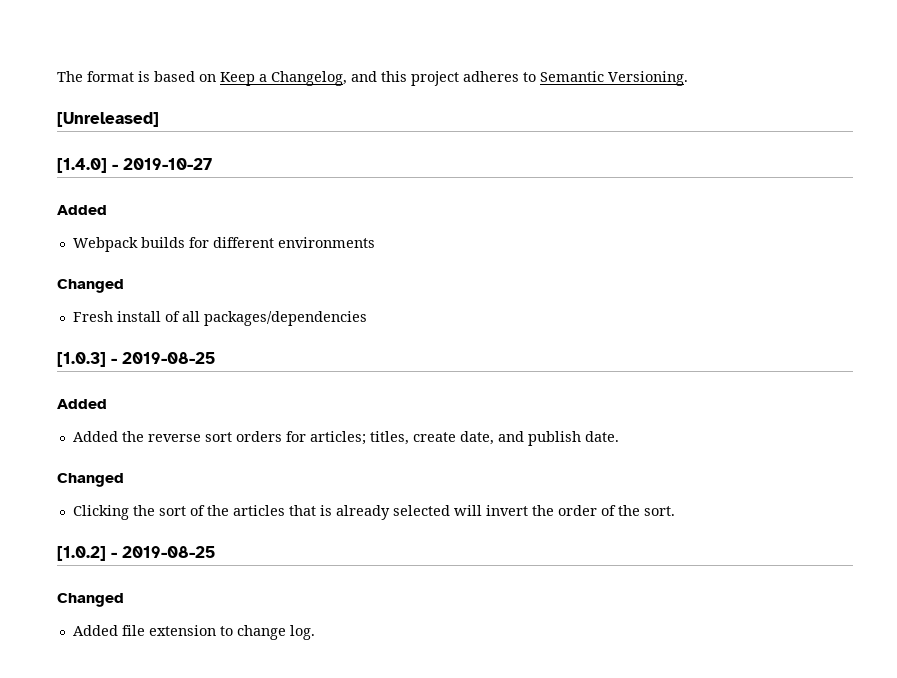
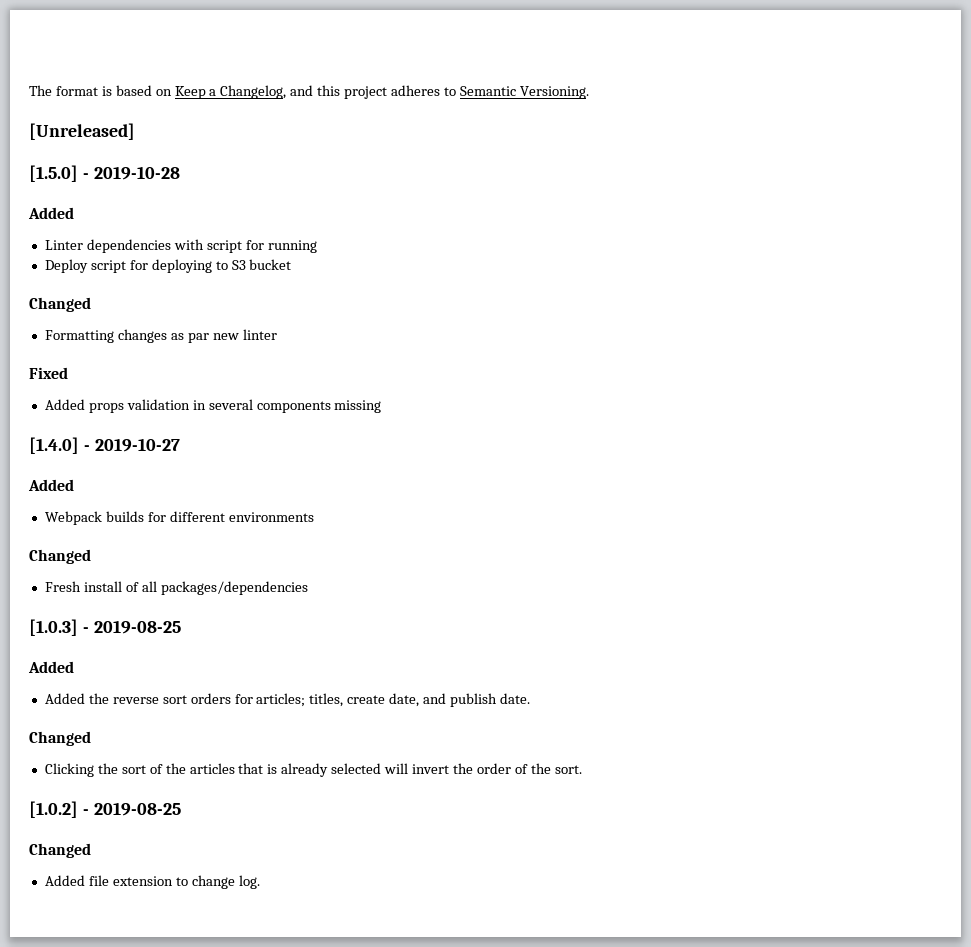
(159, 119) none -> [29,165,180,182] [28,207,74,219] [44,239,317,253] [44,259,292,273] [29,297,91,312] [44,329,277,343] [29,367,68,379] [44,399,382,413] // [1.5.0] - 2019-10-28 // Added // Linter dependencies with script for running // Deploy script for deploying to S3 bucket // Changed // Formatting changes as par new linter // Fixed // Added props validation in several components missing

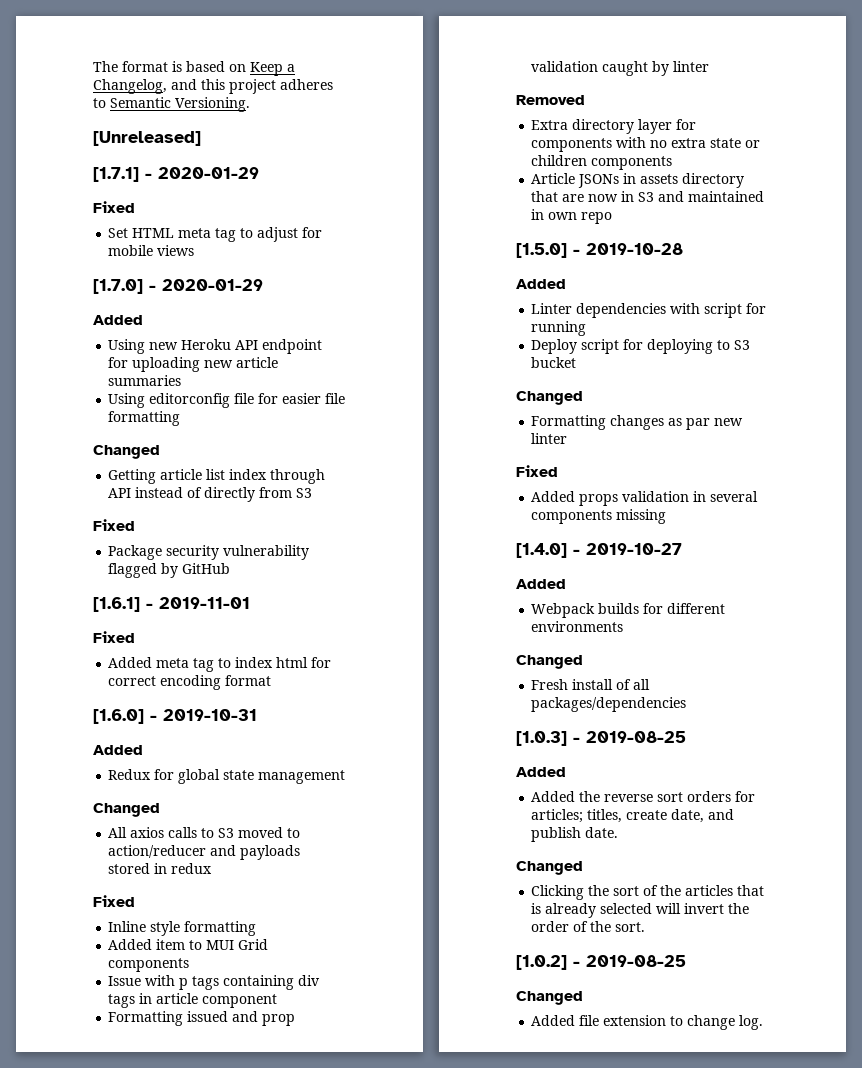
(135, 131) none -> [93,167,259,182] [93,201,135,213] [108,227,323,242] [108,245,195,256] [93,279,263,294] [93,315,143,325] [108,339,323,354] [108,357,279,372] [108,375,182,386] [108,393,346,408] [108,411,181,426] [93,445,160,459] [108,469,326,484] [108,487,313,502] [93,519,135,531] [108,545,310,560] [108,563,231,578] [93,597,250,612] [93,631,135,643] [108,657,332,672] [108,675,272,690] [93,709,257,724] [93,745,143,755] [108,769,346,784] [93,803,160,817] [108,827,301,838] [108,845,301,860] [108,863,213,874] [93,895,135,907] [108,921,257,936] [108,939,269,950] [108,958,190,972] [108,975,321,990] [108,993,278,1008] [108,1011,296,1026] [531,61,710,76] [516,95,585,105] [531,119,697,134] [531,137,761,152] [531,155,673,170] [531,173,745,188] [531,191,765,202] [531,209,613,224] // [1.7.1] - 2020-01-29 // Fixed // Set HTML meta tag to adjust for mobile views // [1.7.0] - 2020-01-29 // Added // Using new Heroku API endpoint for uploading new article summaries // Using editorconfig file for easier file formatting // Changed // Getting article list index through API instead of directly from S3 // Fixed // Package security vulnerability flagged by GitHub // [1.6.1] - 2019-11-01 // Fixed // Added meta tag to index html for correct encoding format // [1.6.0] - 2019-10-31 // Added // Redux for global state management // Changed // All axios calls to S3 moved to action/reducer and payloads stored in redux // Fixed // Inline style formatting // Added item to MUI Grid components // Issue with p tags containing div tags in article component // Formatting issued and prop validation caught by linter // Removed // Extra directory layer for components with no extra state or children components // Article JSONs in assets directory that are now in S3 and maintained in own repo

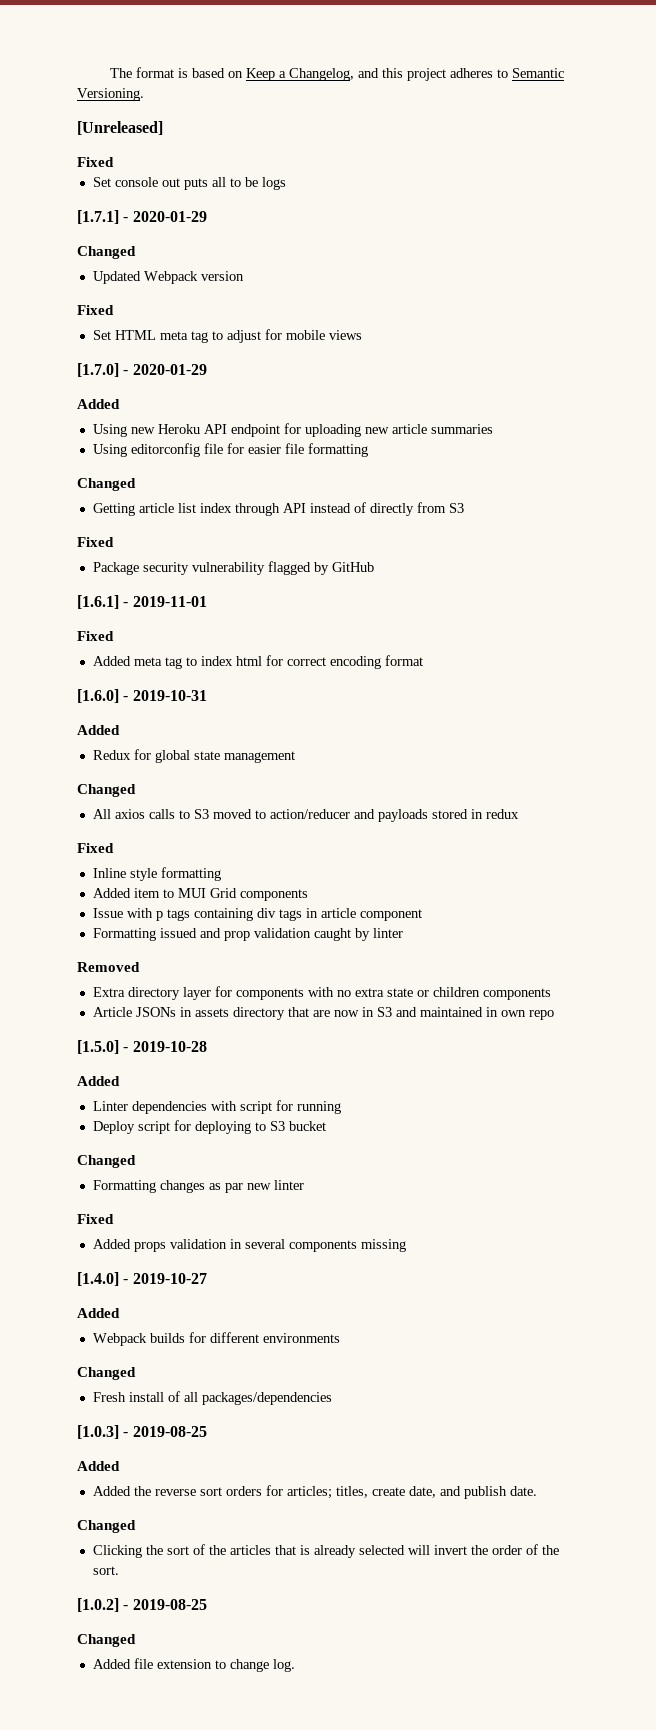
(201, 138) none -> [77,157,114,167] [92,177,286,190] // Fixed // Set console out puts all to be logs
(259, 173) none -> [77,246,136,259] [92,271,244,284] // Changed // Updated Webpack version

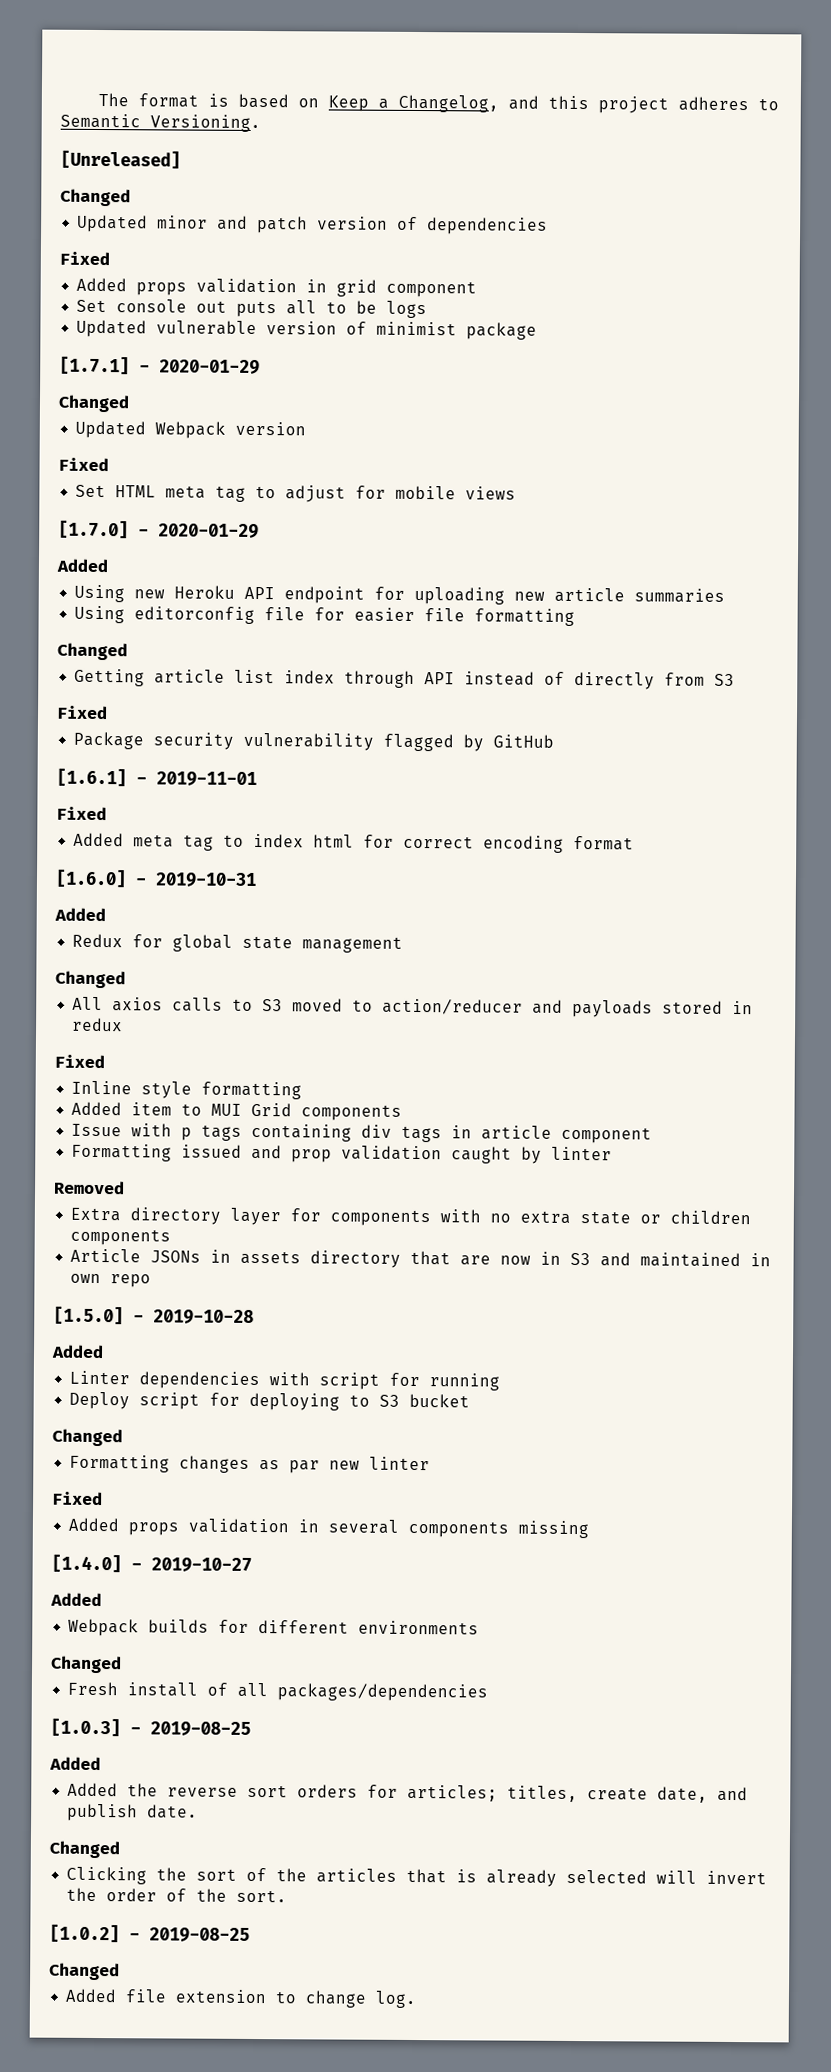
[77,157,114,167] Fixed -> [60,188,131,207] [77,214,549,235] [59,251,110,266] [76,277,478,298] Changed // Updated minor and patch version of dependencies // Fixed // Added props validation in grid component
(286, 183) none -> [76,319,538,340] // Updated vulnerable version of minimist package

